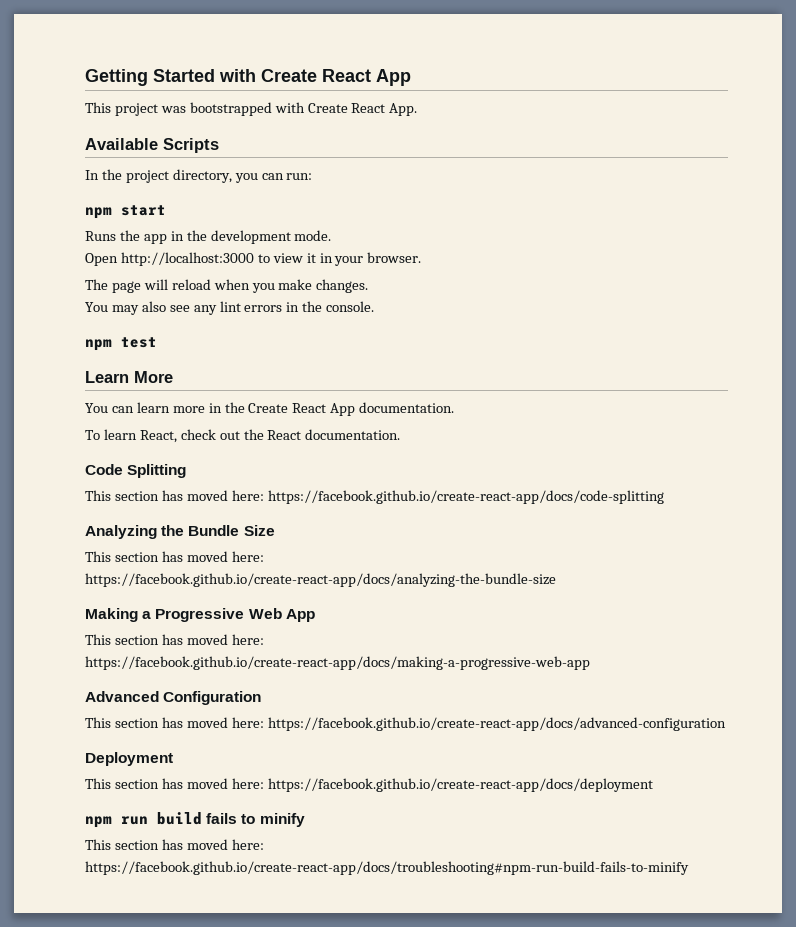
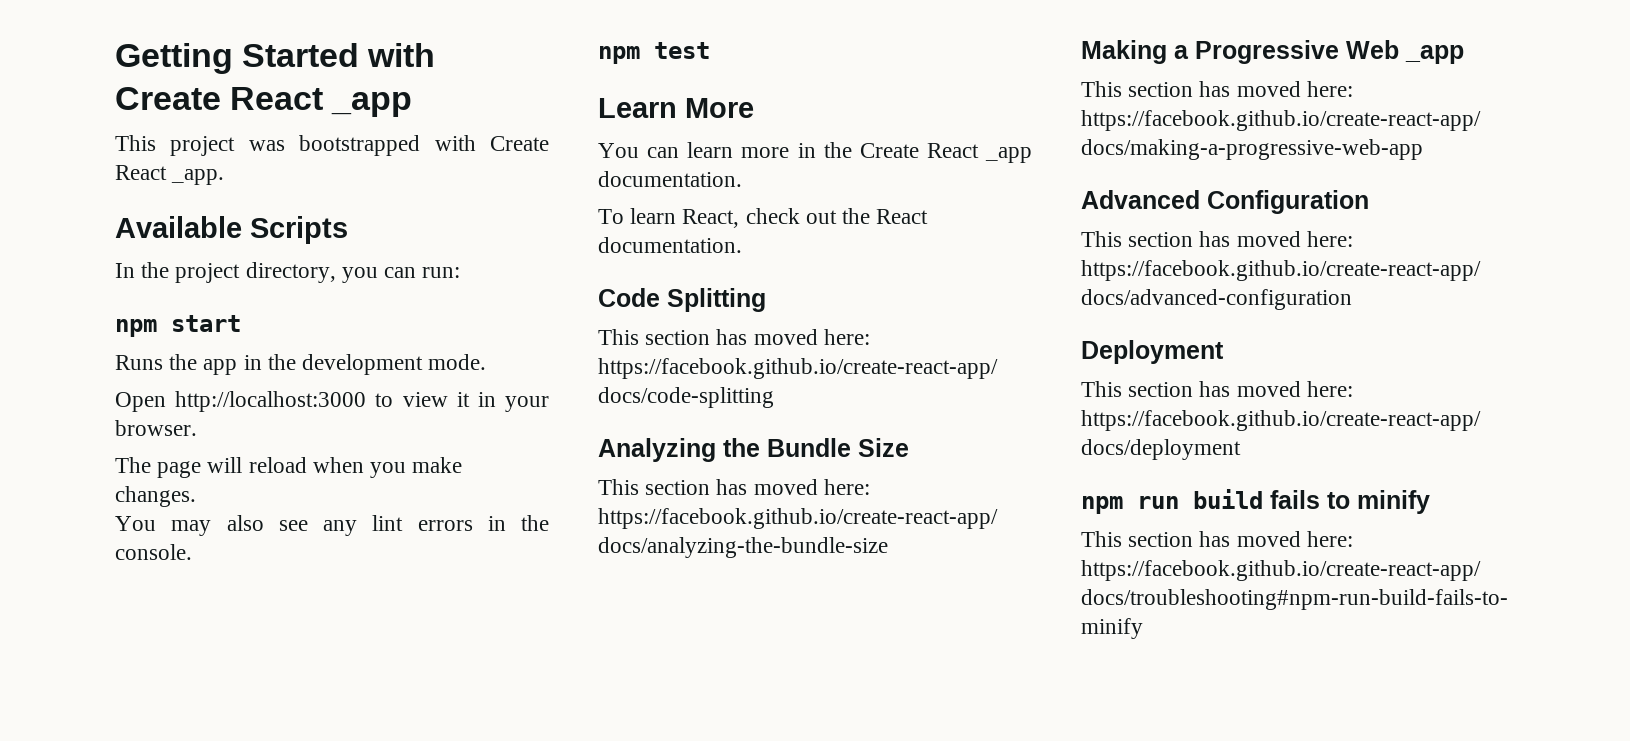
[376,69,411,86] App -> [331,92,413,117] _app
[389,103,418,116] App. -> [171,169,225,185] _app.
[330,403,356,416] App -> [985,147,1032,163] _app
[285,609,315,622] App -> [1405,45,1464,64] _app

